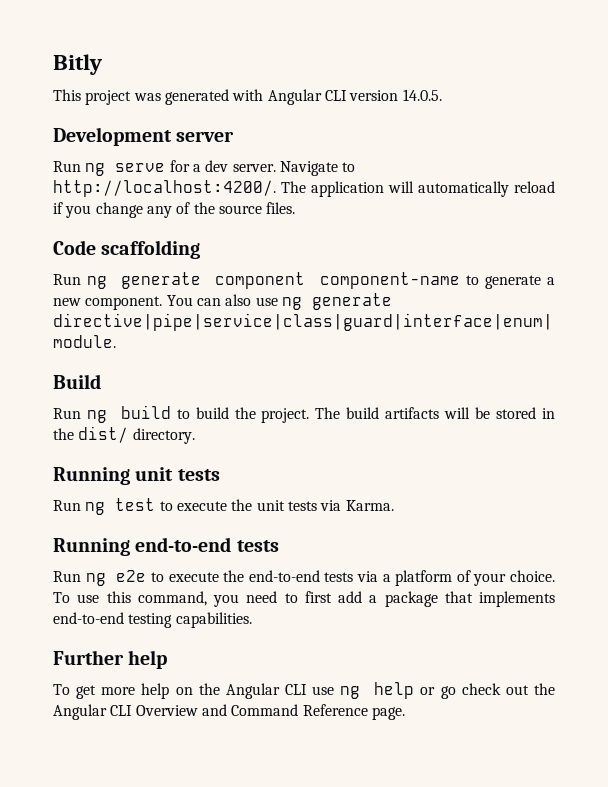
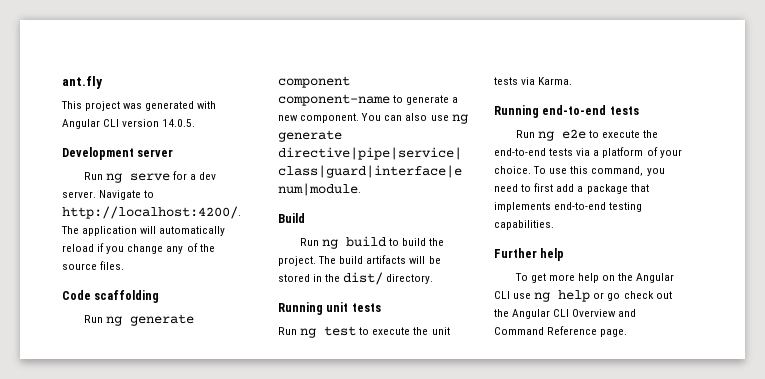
[53,54,102,75] Bitly -> [62,76,103,89] ant.fly

